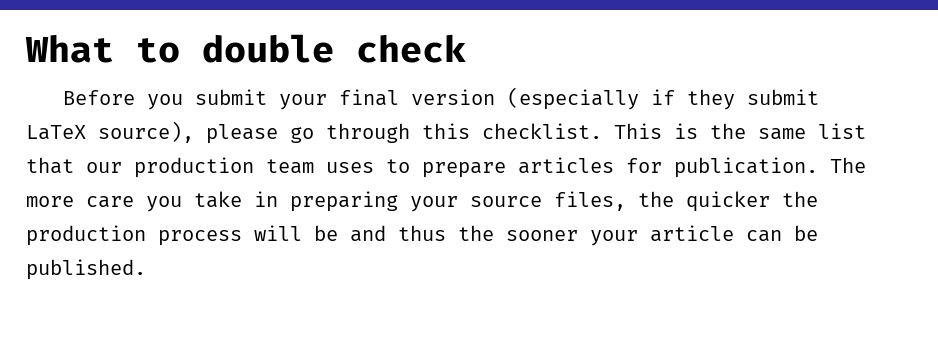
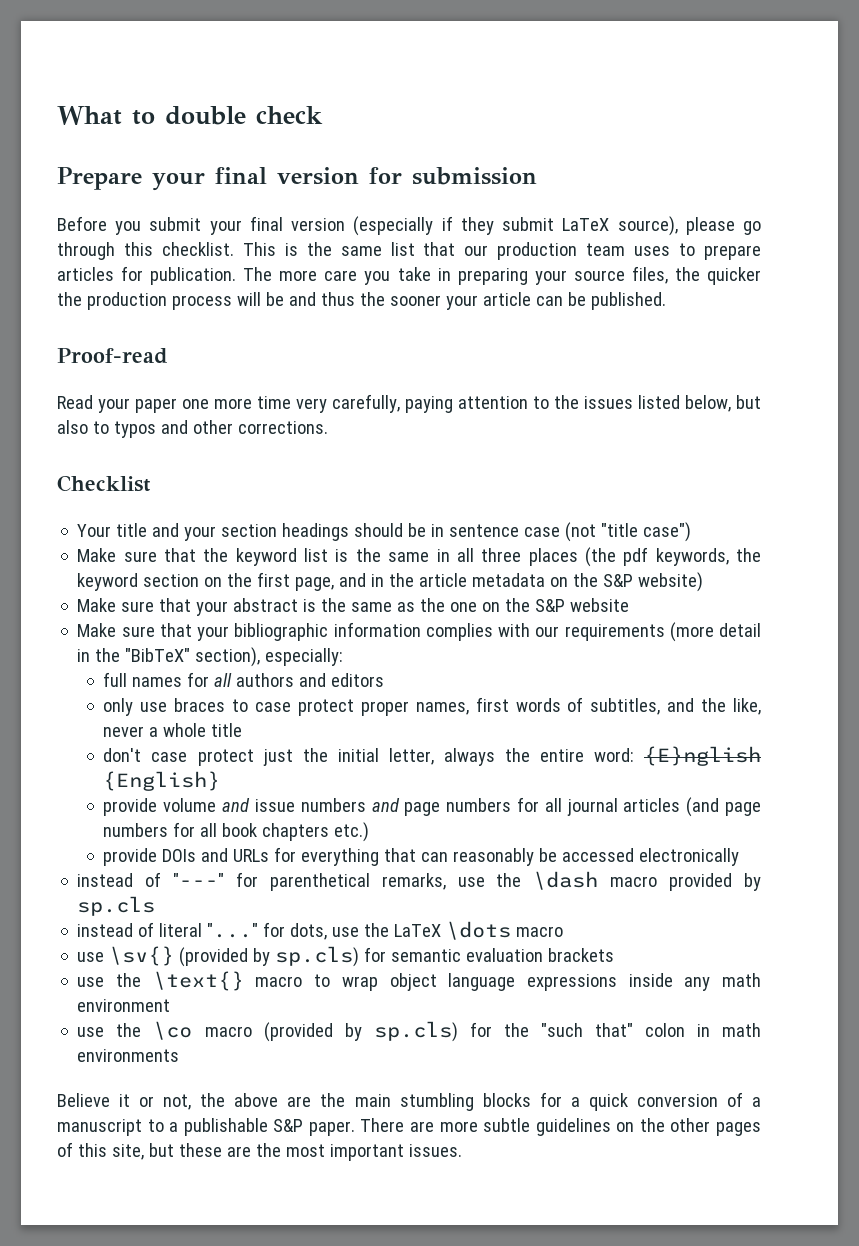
(466, 48) none -> [57,167,537,191] // Prepare your final version for submission
(146, 269) none -> [57,348,168,364] [57,394,761,413] [57,420,328,438] [57,475,151,492] [77,522,692,542] [77,547,761,567] [77,572,704,592] [77,598,630,616] [77,622,761,642] [77,647,344,667] [103,672,385,687] [103,697,761,716] [103,723,243,737] [103,746,761,766] [103,771,221,791] [103,797,761,817] [103,822,370,842] [103,847,740,866] [77,871,761,891] [77,896,156,916] [77,921,564,940] [77,946,615,967] [77,971,761,991] [77,999,171,1012] [77,1021,761,1042] [77,1049,180,1062] [57,1092,761,1111] [57,1118,761,1136] [57,1142,462,1161] // Proof-read // Read your paper one more time very carefully, paying attention to the issues listed below, but also to typos and other corrections. // Checklist // Your title and your section headings should be in sentence case (not "title case") // Make sure that the keyword list is the same in all three places (the pdf keywords, the keyword section on the first page, and in the article metadata on the S&P website) // Make sure that your abstract is the same as the one on the S&P website // Make sure that your bibliographic information complies with our requirements (more detail in the "BibTeX" section), especially: // full names for all authors and editors // only use braces to case protect proper names, first words of subtitles, and the like, never a whole title // don't case protect just the initial letter, always the entire word: {E}nglish {English} // provide volume and issue numbers and page numbers for all journal articles (and page numbers for all book chapters etc.) // provide DOIs and URLs for everything that can reasonably be accessed electronically // instead of "---" for parenthetical remarks, use the \dash macro provided by sp.cls // instead of literal "..." for dots, use the LaTeX \dots macro // use \sv{} (provided by sp.cls) for semantic evaluation brackets // use the \text{} macro to wrap object language expressions inside any math environment // use the \co macro (provided by sp.cls) for the "such that" colon in math environments // Believe it or not, the above are the main stumbling blocks for a quick conversion of a manuscript to a publishable S&P paper. There are more subtle guidelines on the other pages of this site, but these are the most important issues.

